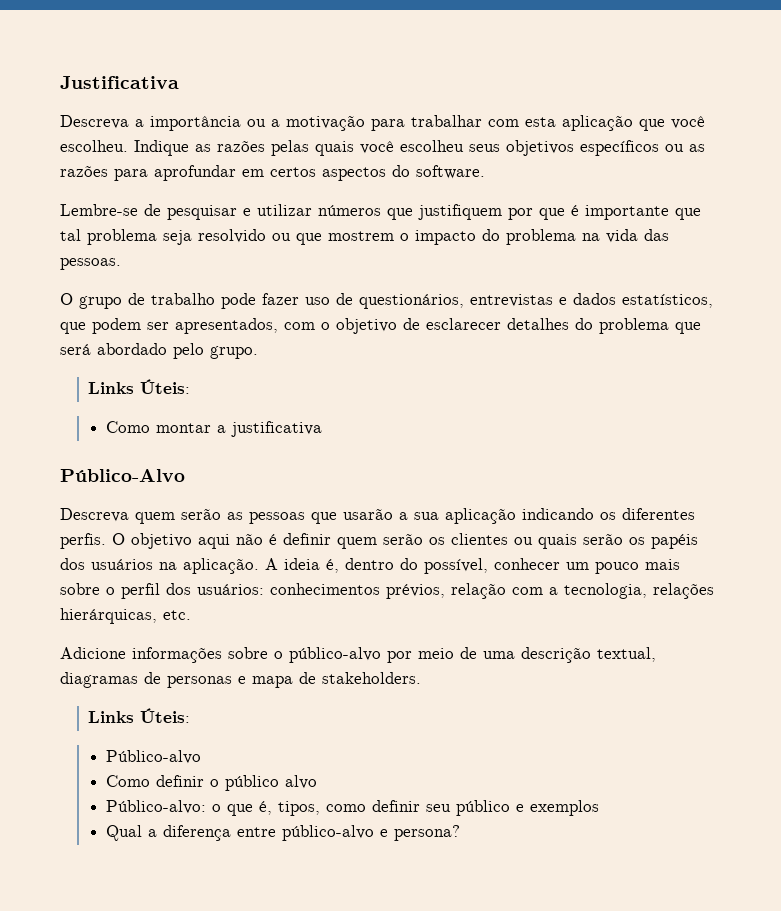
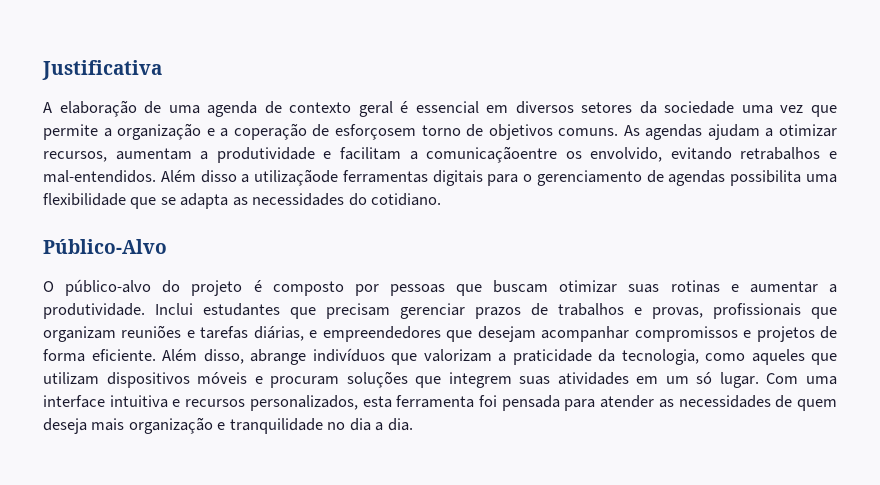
[60,115,705,131] [60,140,705,156] [60,165,485,181] [60,204,701,220] [60,229,669,245] [60,258,121,270] [60,293,713,309] [60,318,701,334] [60,343,258,359] [88,379,191,394] [106,421,323,437] [60,469,185,482] [60,508,695,524] [60,533,698,549] [60,558,680,574] [60,583,714,599] [60,608,191,624] [60,647,656,663] [60,672,421,688] [88,708,191,723] [106,750,202,764] [106,775,318,791] [106,800,600,816] [106,825,461,841] Descreva a importância ou a motivação para trabalhar com esta aplicação que você escolheu. Indique as razões pelas quais você escolheu seus objetivos específicos ou as razões para aprofundar em certos aspectos do software. // Lembre-se de pesquisar e utilizar números que justifiquem por que é importante que tal problema seja resolvido ou que mostrem o impacto do problema na vida das pessoas. // O grupo de trabalho pode fazer uso de questionários, entrevistas e dados estatísticos, que podem ser apresentados, com o objetivo de esclarecer detalhes do problema que será abordado pelo grupo. // Links Úteis: // Como montar a justificativa // Público-Alvo // Descreva quem serão as pessoas que usarão a sua aplicação indicando os diferentes perfis. O objetivo aqui não é definir quem serão os clientes ou quais serão os papéis dos usuários na aplicação. A ideia é, dentro do possível, conhecer um pouco mais sobre o perfil dos usuários: conhecimentos prévios, relação com a tecnologia, relações hierárquicas, etc. // Adicione informações sobre o público-alvo por meio de uma descrição textual, diagramas de personas e mapa de stakeholders. // Links Úteis: // Público-alvo // Como definir o público alvo // Público-alvo: o que é, tipos, como definir seu público e exemplos // Qual a diferença entre público-alvo e persona? -> [43,100,837,117] [43,123,837,140] [43,146,838,163] [43,169,837,186] [43,193,442,209] [43,239,167,254] [43,279,837,296] [43,303,837,319] [43,325,837,342] [43,348,837,365] [43,371,837,388] [43,395,837,411] [43,417,413,434] A elaboração de uma agenda de contexto geral é essencial em diversos setores da sociedade uma vez que permite a organização e a coperação de esforçosem torno de objetivos comuns. As agendas ajudam a otimizar recursos, aumentam a produtividade e facilitam a comunicaçãoentre os envolvido, evitando retrabalhos e mal-entendidos. Além disso a utilizaçãode ferramentas digitais para o gerenciamento de agendas possibilita uma flexibilidade que se adapta as necessidades do cotidiano. // Público-Alvo // O público-alvo do projeto é composto por pessoas que buscam otimizar suas rotinas e aumentar a produtividade. Inclui estudantes que precisam gerenciar prazos de trabalhos e provas, profissionais que organizam reuniões e tarefas diárias, e empreendedores que desejam acompanhar compromissos e projetos de forma eficiente. Além disso, abrange indivíduos que valorizam a praticidade da tecnologia, como aqueles que utilizam dispositivos móveis e procuram soluções que integrem suas atividades em um só lugar. Com uma interface intuitiva e recursos personalizados, esta ferramenta foi pensada para atender as necessidades de quem deseja mais organização e tranquilidade no dia a dia.

